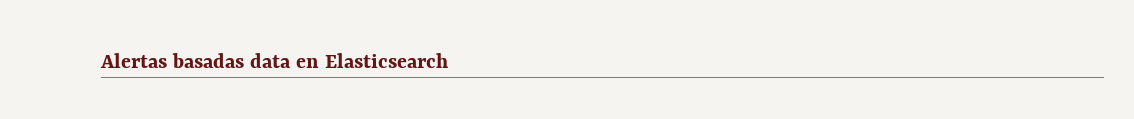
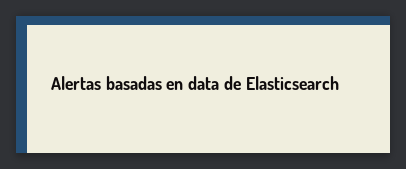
[250,53,320,68] data en -> [166,76,241,90] en data de

